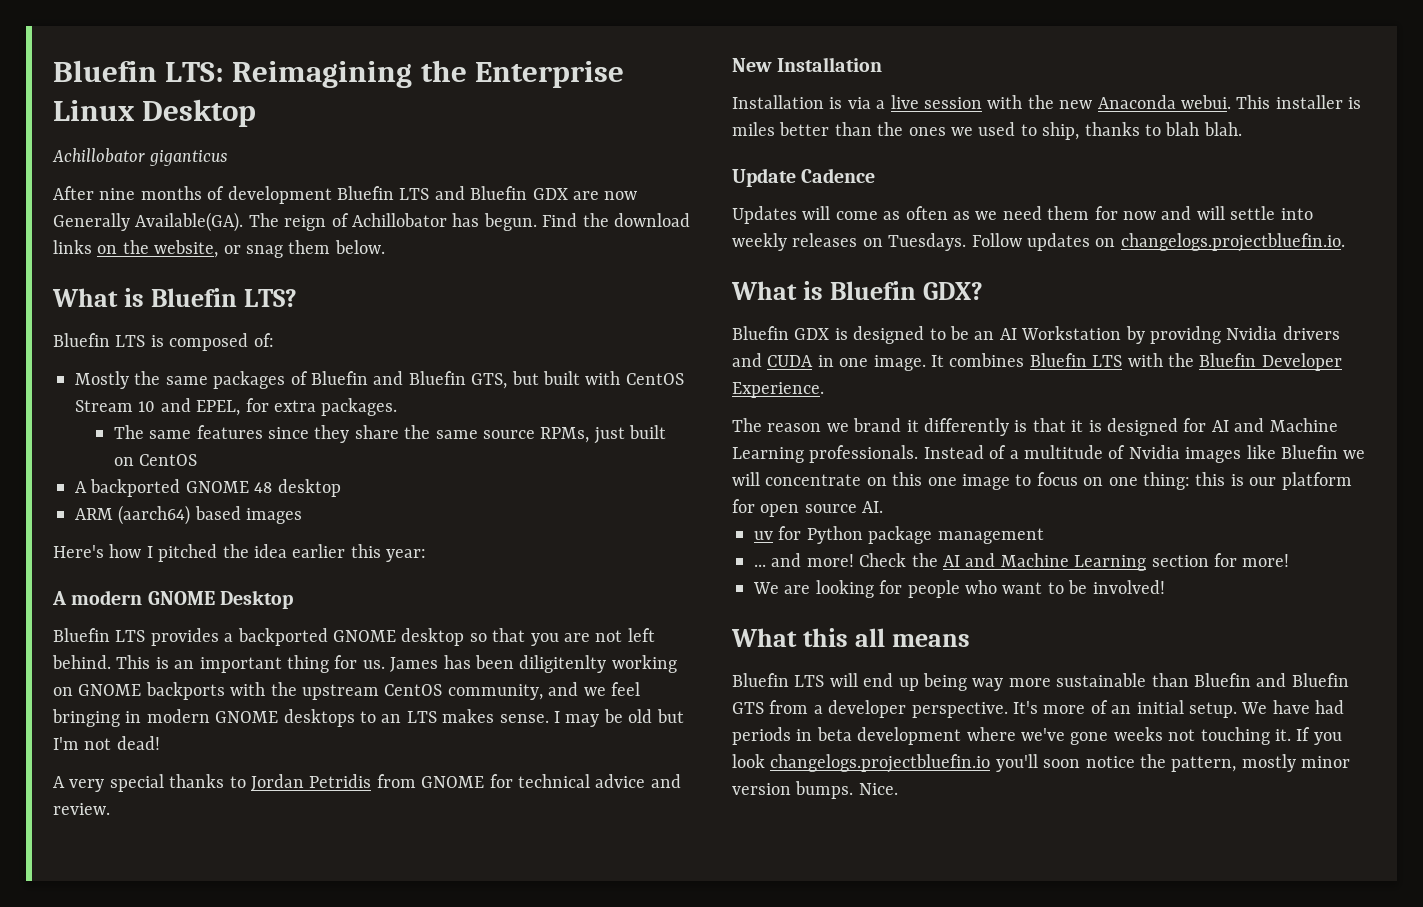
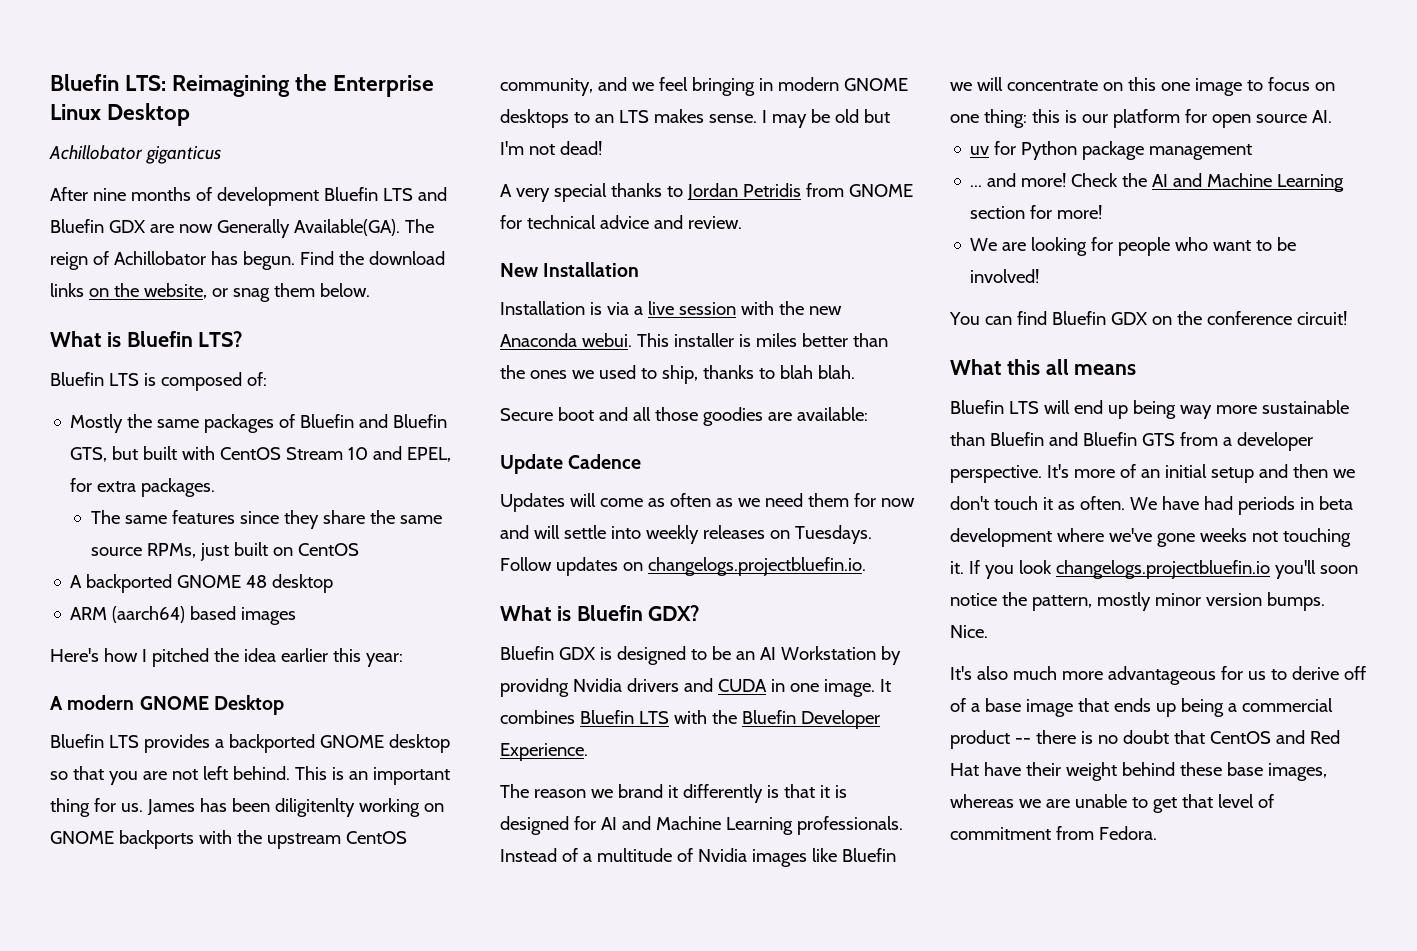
(1242, 129) none -> [500,407,868,426] // Secure boot and all those goodies are available:
(1165, 587) none -> [949,311,1347,325] // You can find Bluefin GDX on the conference circuit!
[1189,702,1237,718] setup. -> [1210,464,1355,483] [950,496,1125,510] setup and then we don't touch it as often.
(898, 789) none -> [950,666,1366,685] [950,698,1333,717] [950,730,1340,749] [950,762,1327,781] [950,794,1274,813] [950,826,1157,840] // It's also much more advantageous for us to derive off of a base image that ends up being a commercial product -- there is no doubt that CentOS and Red Hat have their weight behind these base images, whereas we are unable to get that level of commitment from Fedora.

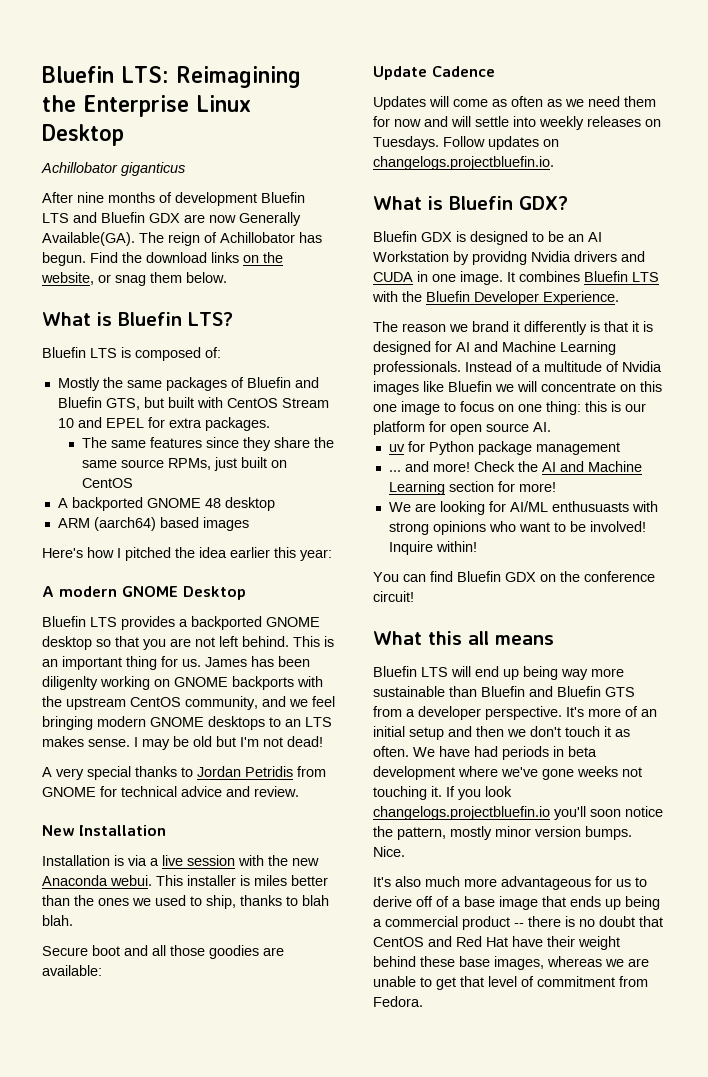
[407,447,452,462] EPEL, -> [105,418,144,428] EPEL
[274,798,355,817] diligitenlty -> [42,676,98,690] diligenlty
[758,78,773,91] in -> (93, 723) none
[1118,237,1171,256] people -> [509,501,658,512] [388,521,486,535] AI/ML enthusuasts with strong opinions
(1040, 276) none -> [388,541,477,555] Inquire within!

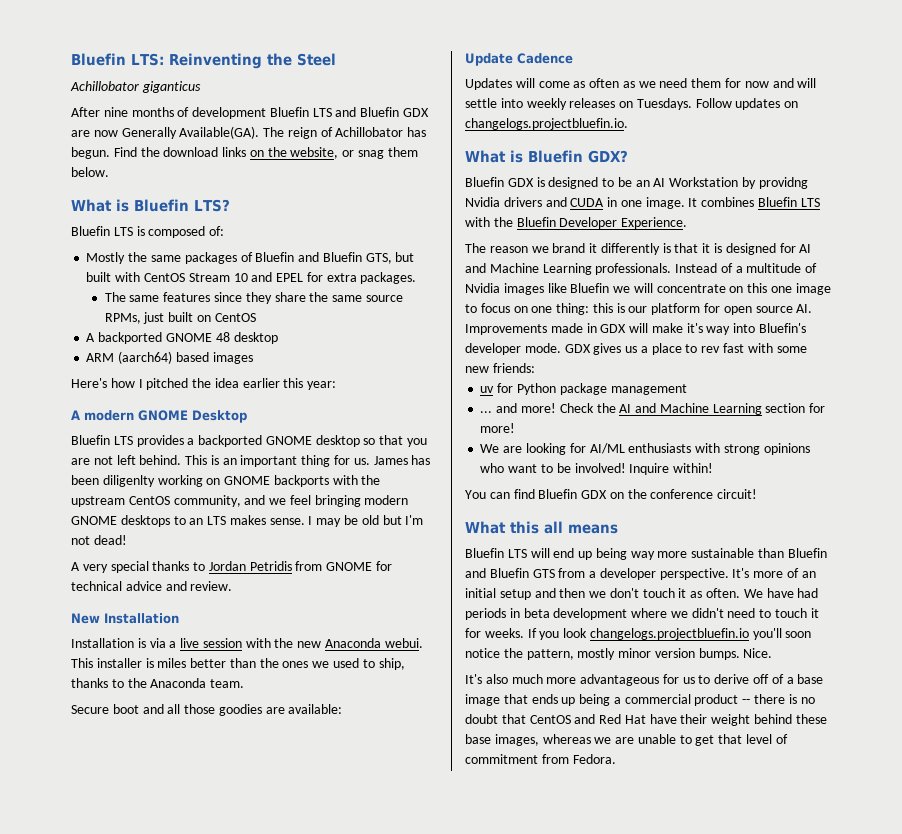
[175,66,301,88] [42,95,251,117] [42,124,124,146] Reimagining the Enterprise Linux Desktop -> [168,53,336,69] Reinventing the Steel
[302,895,329,906] [42,915,73,926] blah blah. -> [127,678,245,688] the Anaconda team.
(551, 427) none -> [465,323,807,335] [465,343,807,355] [465,363,535,373] Improvements made in GDX will make it's way into Bluefin's developer mode. GDX gives us a place to rev fast with some new friends:
[551,501,629,512] enthusuasts -> [628,443,692,453] enthusiasts
[501,766,642,780] [373,786,442,800] we've gone weeks not touching it. -> [670,608,819,618] [465,628,524,638] we didn't need to touch it for weeks.

